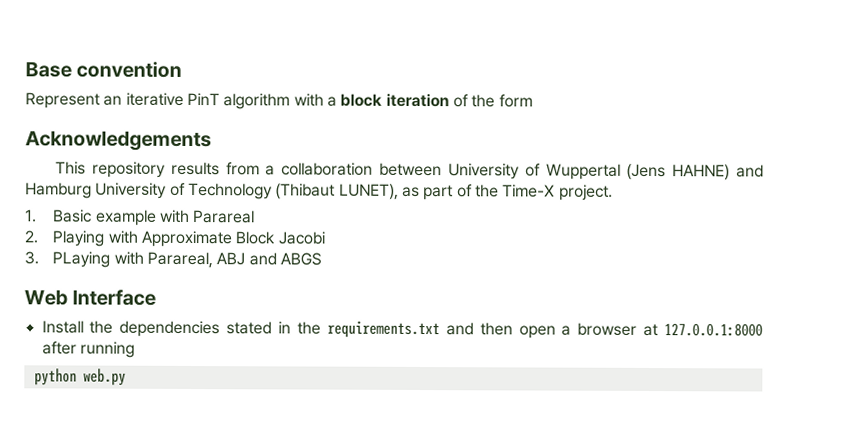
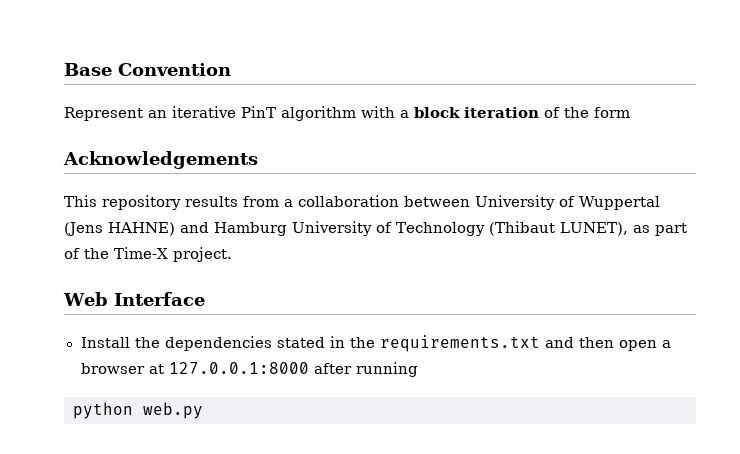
[76,61,183,78] convention -> [118,63,231,76] Convention
[24,209,256,226] [24,230,325,248] [24,251,323,269] // 1. Basic example with Parareal // 2. Playing with Approximate Block Jacobi // 3. PLaying with Parareal, ABJ and ABGS -> (232, 254) none

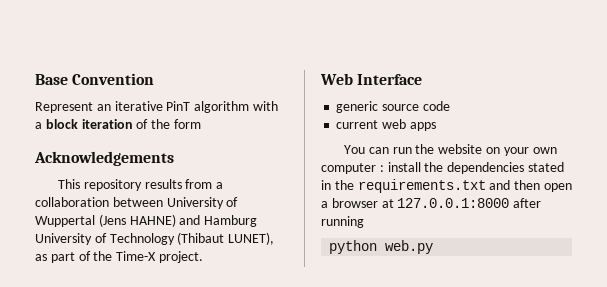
[80,337,130,348] Install -> [336,101,450,113] [336,119,436,131] [344,144,557,156] [321,162,421,174] generic source code // current web apps // You can run the website on your own computer : install

